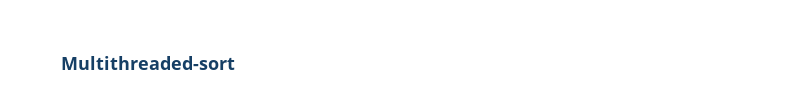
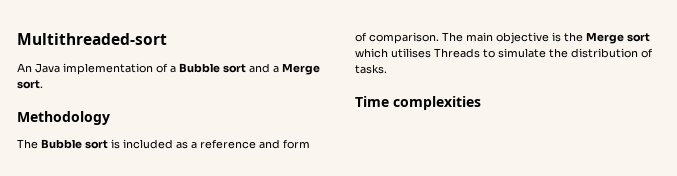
(235, 63) none -> [17,63,320,75] [17,80,43,89] [17,111,110,125] [17,139,310,149] [355,32,650,44] [355,48,653,58] [355,64,387,74] [355,96,481,110] // An Java implementation of a Bubble sort and a Merge sort. // Methodology // The Bubble sort is included as a reference and form of comparison. The main objective is the Merge sort which utilises Threads to simulate the distribution of tasks. // Time complexities

